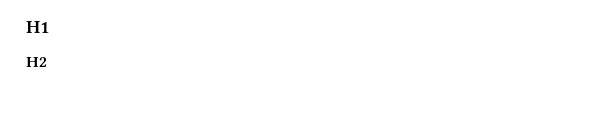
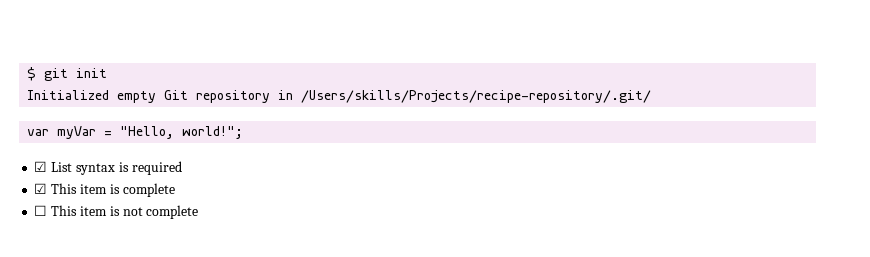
[26,21,49,33] [26,57,47,67] H1 // H2 -> [27,67,108,81] [27,90,652,103] [27,126,244,139] [34,161,182,175] [34,183,175,197] [34,205,199,219] $ git init // Initialized empty Git repository in /Users/skills/Projects/recipe-repository/.git/ // var myVar = "Hello, world!"; // ☑ List syntax is required // ☑ This item is complete // ☐ This item is not complete

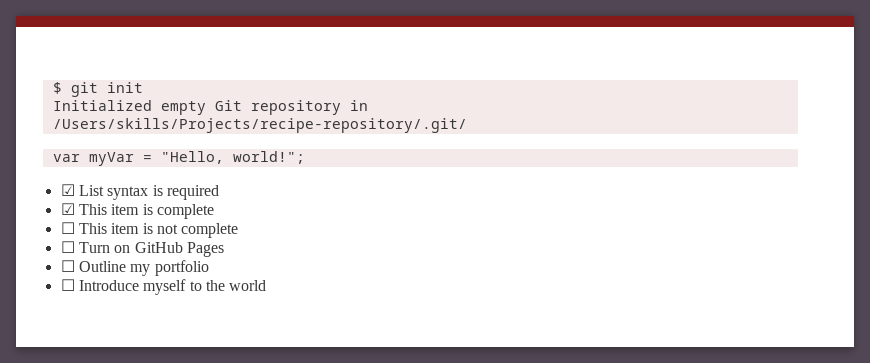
(199, 212) none -> [60,241,224,257] [60,260,209,276] [60,279,267,295] // ☐ Turn on GitHub Pages // ☐ Outline my portfolio // ☐ Introduce myself to the world

